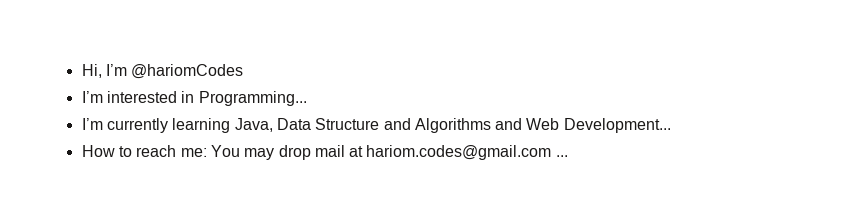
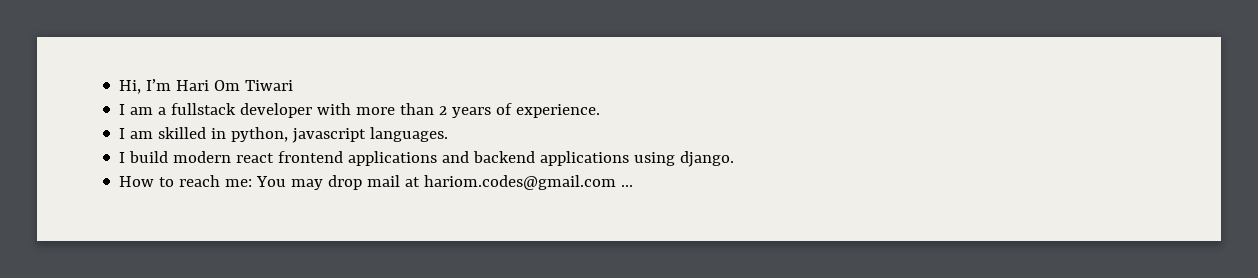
[131,64,244,79] [81,91,307,106] [81,118,671,133] @hariomCodes // I’m interested in Programming... // I’m currently learning Java, Data Structure and Algorithms and Web Development... -> [176,80,294,91] [119,103,601,118] [119,127,449,143] [119,151,735,167] Hari Om Tiwari // I am a fullstack developer with more than 2 years of experience. // I am skilled in python, javascript languages. // I build modern react frontend applications and backend applications using django.

